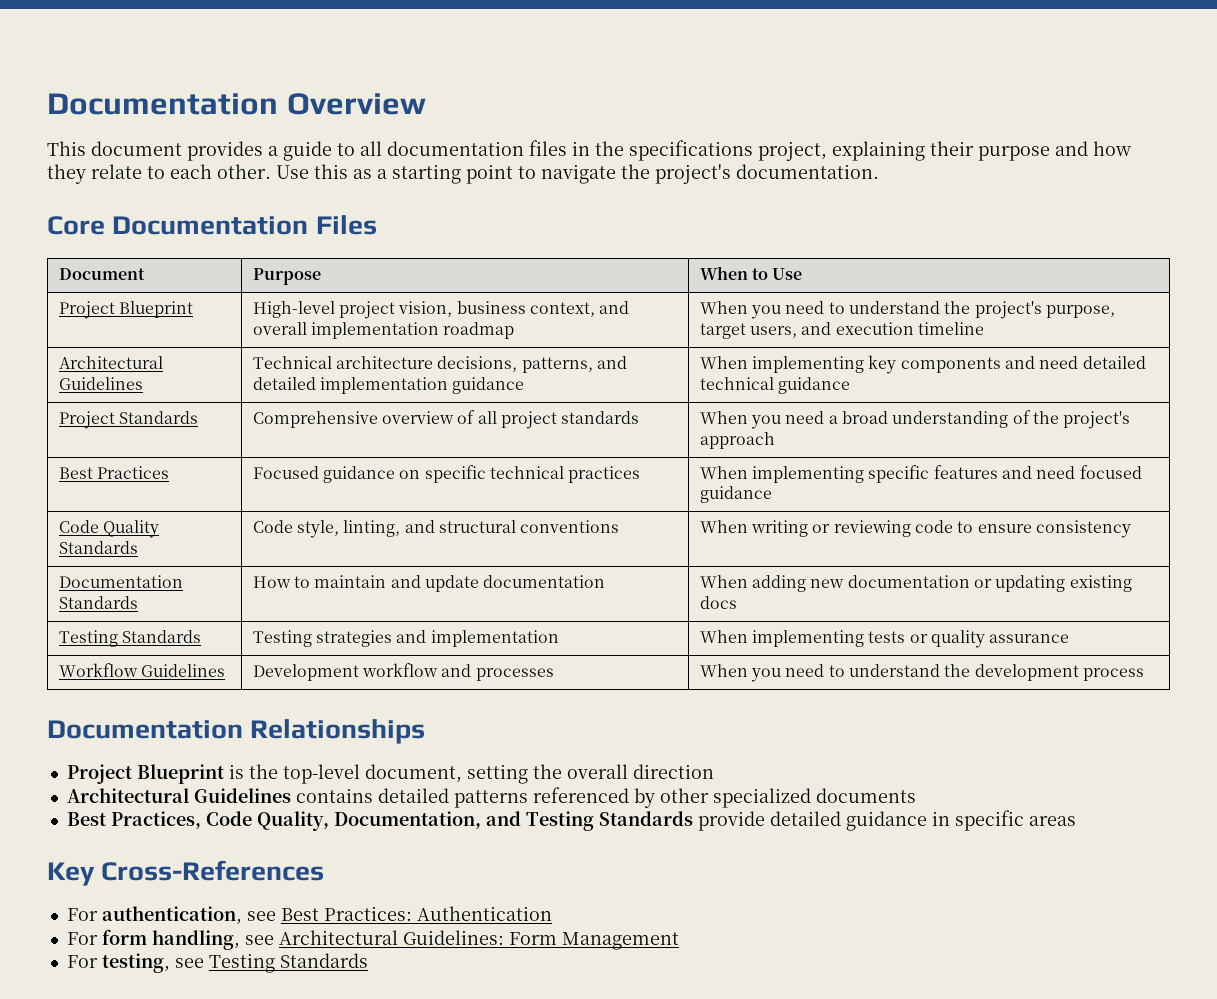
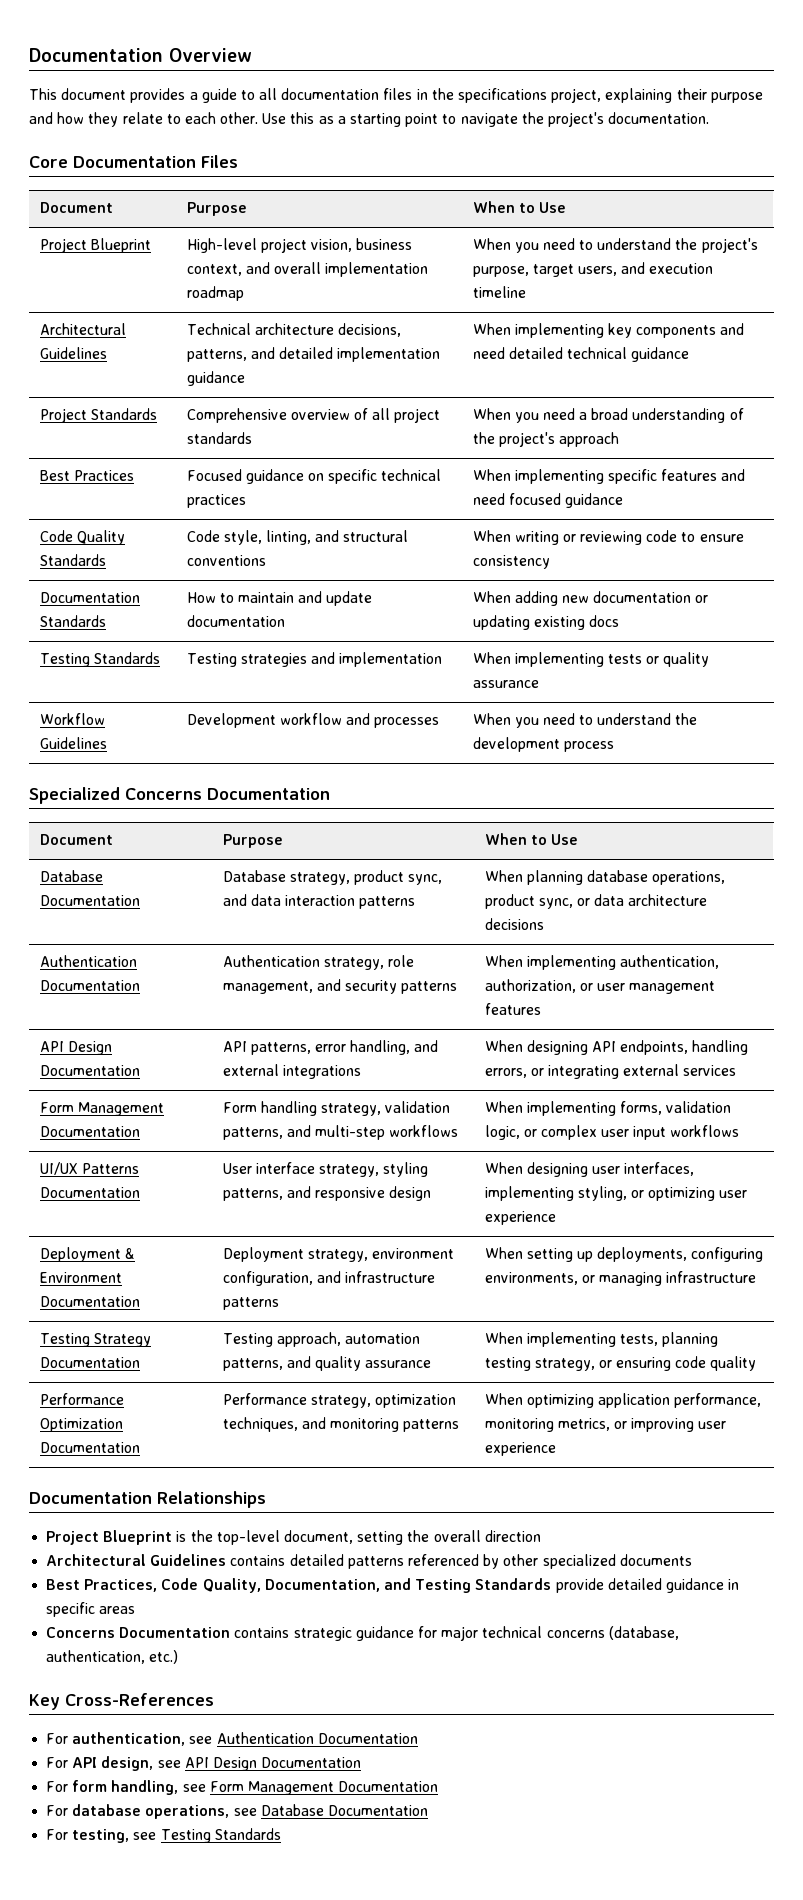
(1144, 674) none -> [29,787,330,804] [39,834,113,845] [222,834,283,848] [484,833,578,845] [39,870,103,882] [39,895,140,906] [222,870,443,885] [222,894,416,909] [484,870,726,885] [484,894,708,909] [484,918,544,930] [39,955,137,967] [39,980,140,991] [222,955,414,970] [222,979,458,994] [484,955,719,970] [484,979,716,994] [484,1003,541,1015] [39,1041,112,1055] [39,1065,140,1076] [222,1040,439,1055] [222,1064,361,1079] [484,1040,749,1055] [484,1064,737,1079] [39,1102,164,1116] [39,1126,140,1137] [222,1101,451,1116] [222,1125,459,1140] [484,1101,732,1116] [484,1125,740,1140] [39,1162,139,1175] [39,1187,140,1198] [222,1162,429,1177] [222,1186,432,1201] [484,1162,695,1177] [484,1186,748,1201] [484,1211,556,1225] [39,1247,135,1262] [39,1272,122,1283] [39,1296,140,1307] [222,1247,454,1262] [222,1271,435,1286] [222,1297,279,1310] [484,1247,764,1262] [484,1271,757,1286] [39,1333,151,1347] [39,1357,140,1368] [222,1332,420,1347] [222,1356,432,1371] [484,1332,719,1347] [484,1356,757,1371] [39,1393,124,1405] [39,1418,123,1432] [39,1442,140,1453] [222,1393,456,1408] [222,1417,460,1432] [484,1393,762,1408] [484,1418,727,1432] [484,1442,556,1456] // Specialized Concerns Documentation // Document | Purpose | When to Use // Database Documentation | Database strategy, product sync, and data interaction patterns | When planning database operations, product sync, or data architecture decisions // Authentication Documentation | Authentication strategy, role management, and security patterns | When implementing authentication, authorization, or user management features // API Design Documentation | API patterns, error handling, and external integrations | When designing API endpoints, handling errors, or integrating external services // Form Management Documentation | Form handling strategy, validation patterns, and multi-step workflows | When implementing forms, validation logic, or complex user input workflows // UI/UX Patterns Documentation | User interface strategy, styling patterns, and responsive design | When designing user interfaces, implementing styling, or optimizing user experience // Deployment & Environment Documentation | Deployment strategy, environment configuration, and infrastructure patterns | When setting up deployments, configuring environments, or managing infrastructure // Testing Strategy Documentation | Testing approach, automation patterns, and quality assurance | When implementing tests, planning testing strategy, or ensuring code quality // Performance Optimization Documentation | Performance strategy, optimization techniques, and monitoring patterns | When optimizing application performance, monitoring metrics, or improving user experience
(1076, 821) none -> [46,1626,679,1641] [46,1650,179,1664] // Concerns Documentation contains strategic guidance for major technical concerns (database, authentication, etc.)
[280,906,552,921] Best Practices: Authentication -> [216,1732,418,1744] [46,1756,362,1771] Authentication Documentation // For API design, see API Design Documentation
[278,930,679,950] Architectural Guidelines: Form Management -> [209,1781,439,1795] [46,1804,428,1819] Form Management Documentation // For database operations, see Database Documentation

